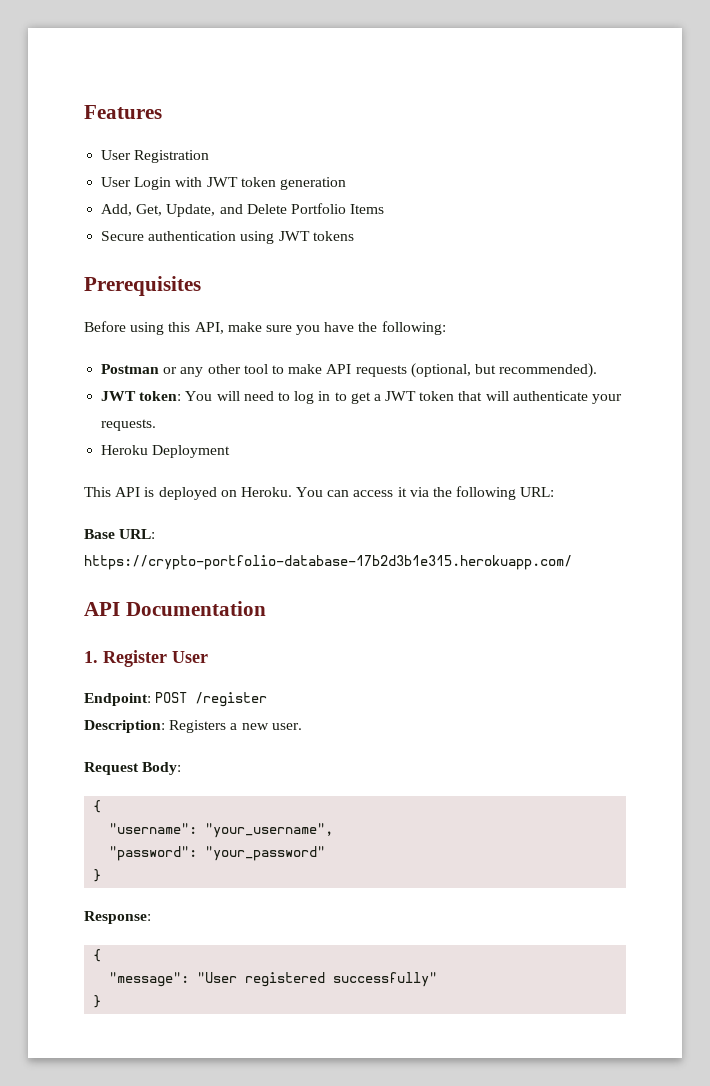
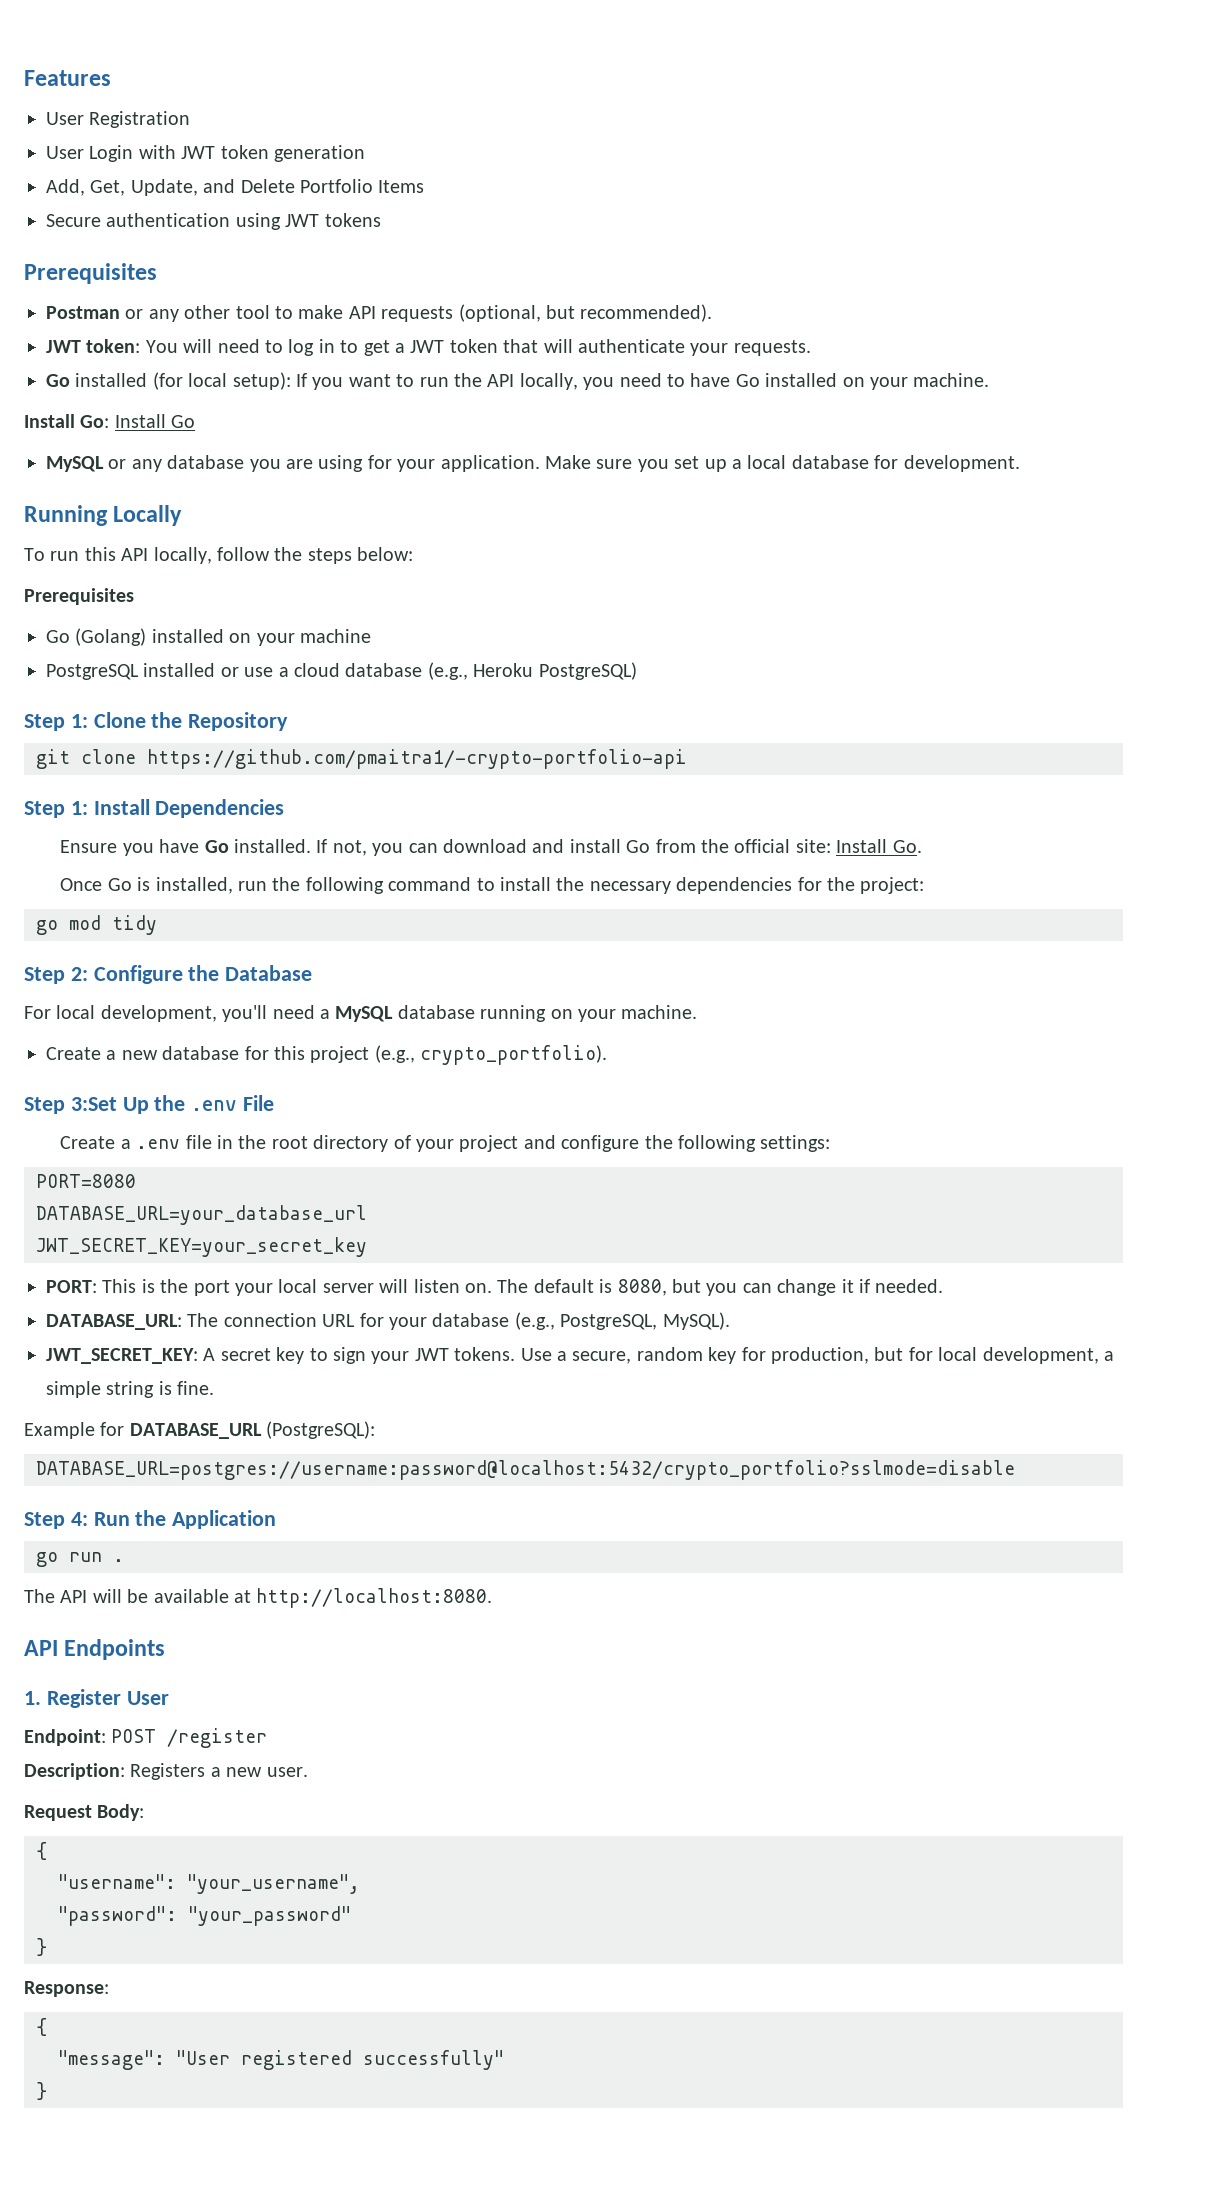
[84,321,446,335] // Before using this API, make sure you have the following: -> (157, 273) none
[101,445,231,458] [84,486,555,500] [84,529,156,539] [84,555,572,570] [84,601,266,616] Heroku Deployment // This API is deployed on Heroku. You can access it via the following URL: // Base URL: https://crypto-portfolio-database-17b2d3b1e315.herokuapp.com/ // API Documentation -> [46,372,990,390] [24,414,196,428] [46,455,1020,472] [24,505,183,526] [24,547,414,564] [24,588,134,605] [46,628,371,646] [46,662,637,680] [24,712,289,731] [36,749,687,769] [24,799,285,818] [60,839,922,856] [60,877,925,894] [36,915,157,935] [24,965,313,984] [24,1005,698,1022] [46,1045,608,1065] [24,1095,275,1114] [60,1135,831,1152] [36,1174,136,1188] [36,1205,367,1225] [36,1237,367,1257] [46,1279,944,1296] [46,1312,730,1330] [46,1347,1114,1364] [46,1381,215,1398] [24,1421,376,1439] [36,1460,1015,1480] [24,1510,277,1529] [36,1552,124,1567] [24,1588,493,1608] [24,1639,166,1660] Go installed (for local setup): If you want to run the API locally, you need to have Go installed on your machine. // Install Go: Install Go // MySQL or any database you are using for your application. Make sure you set up a local database for development. // Running Locally // To run this API locally, follow the steps below: // Prerequisites // Go (Golang) installed on your machine // PostgreSQL installed or use a cloud database (e.g., Heroku PostgreSQL) // Step 1: Clone the Repository // git clone https://github.com/pmaitra1/-crypto-portfolio-api // Step 1: Install Dependencies // Ensure you have Go installed. If not, you can download and install Go from the official site: Install Go. // Once Go is installed, run the following command to install the necessary dependencies for the project: // go mod tidy // Step 2: Configure the Database // For local development, you'll need a MySQL database running on your machine. // Create a new database for this project (e.g., crypto_portfolio). // Step 3:Set Up the .env File // Create a .env file in the root directory of your project and configure the following settings: // PORT=8080 // DATABASE_URL=your_database_url // JWT_SECRET_KEY=your_secret_key // PORT: This is the port your local server will listen on. The default is 8080, but you can change it if needed. // DATABASE_URL: The connection URL for your database (e.g., PostgreSQL, MySQL). // JWT_SECRET_KEY: A secret key to sign your JWT tokens. Use a secure, random key for production, but for local development, a simple string is fine. // Example for DATABASE_URL (PostgreSQL): // DATABASE_URL=postgres://username:password@localhost:5432/crypto_portfolio?sslmode=disable // Step 4: Run the Application // go run . // The API will be available at http://localhost:8080. // API Endpoints

